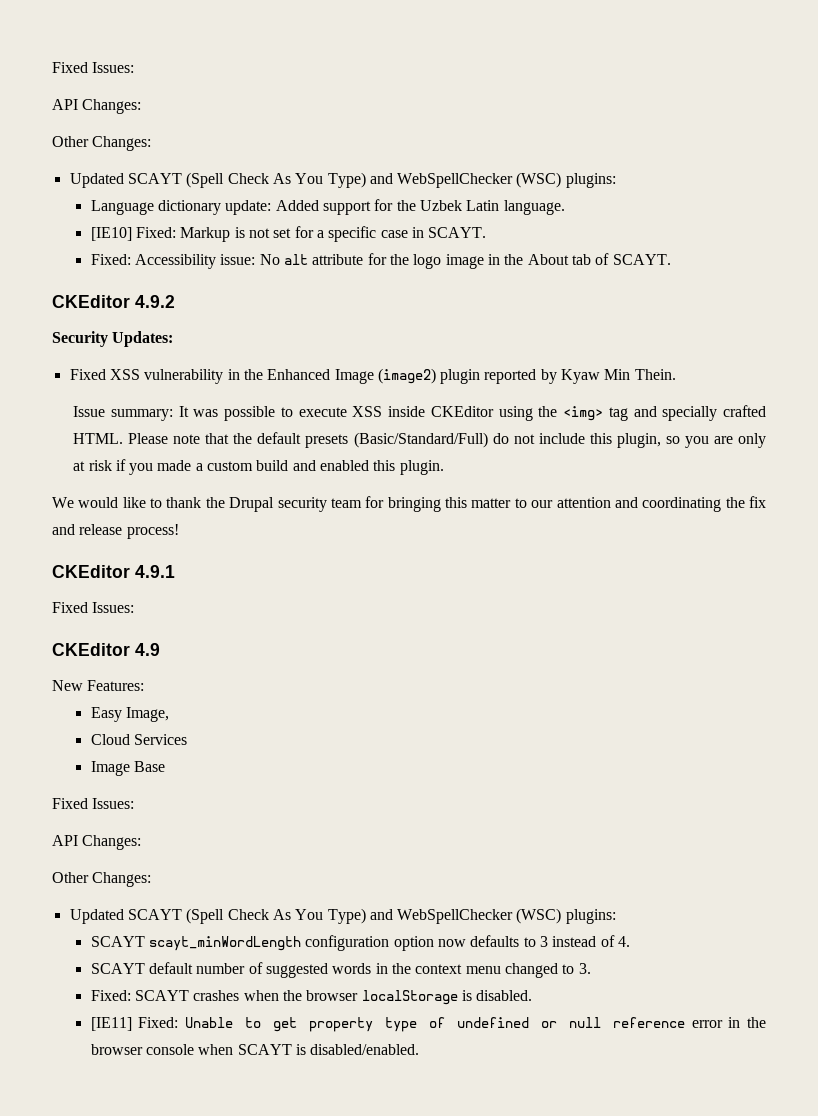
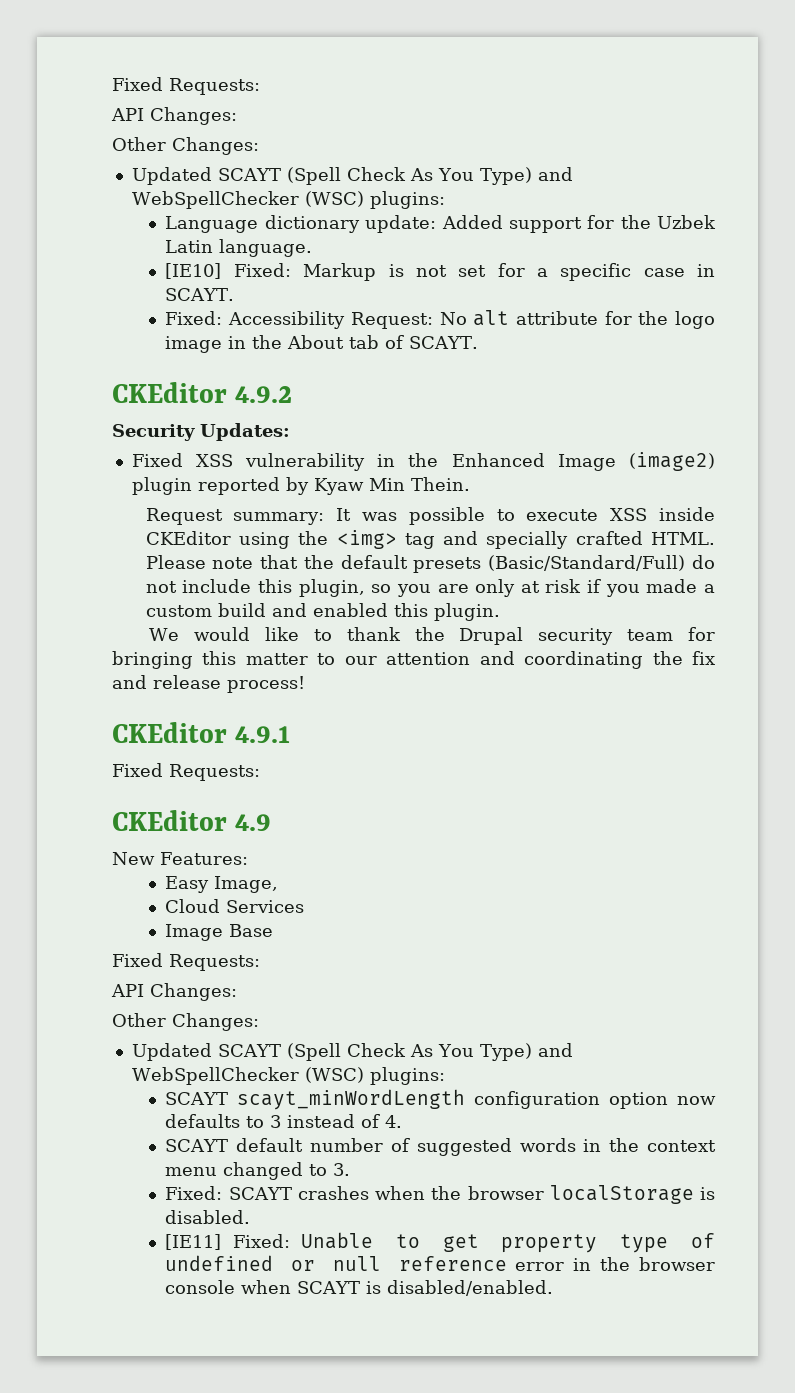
[52,62,135,73] Fixed Issues: -> [112,77,260,95] Fixed Requests:
[220,254,256,265] issue: -> [350,312,433,329] Request:
[73,406,106,417] Issue -> [145,508,223,525] Request
[92,602,135,613] Issues: -> [169,764,260,781] Requests:
[92,798,135,809] Issues: -> [169,954,260,971] Requests:

